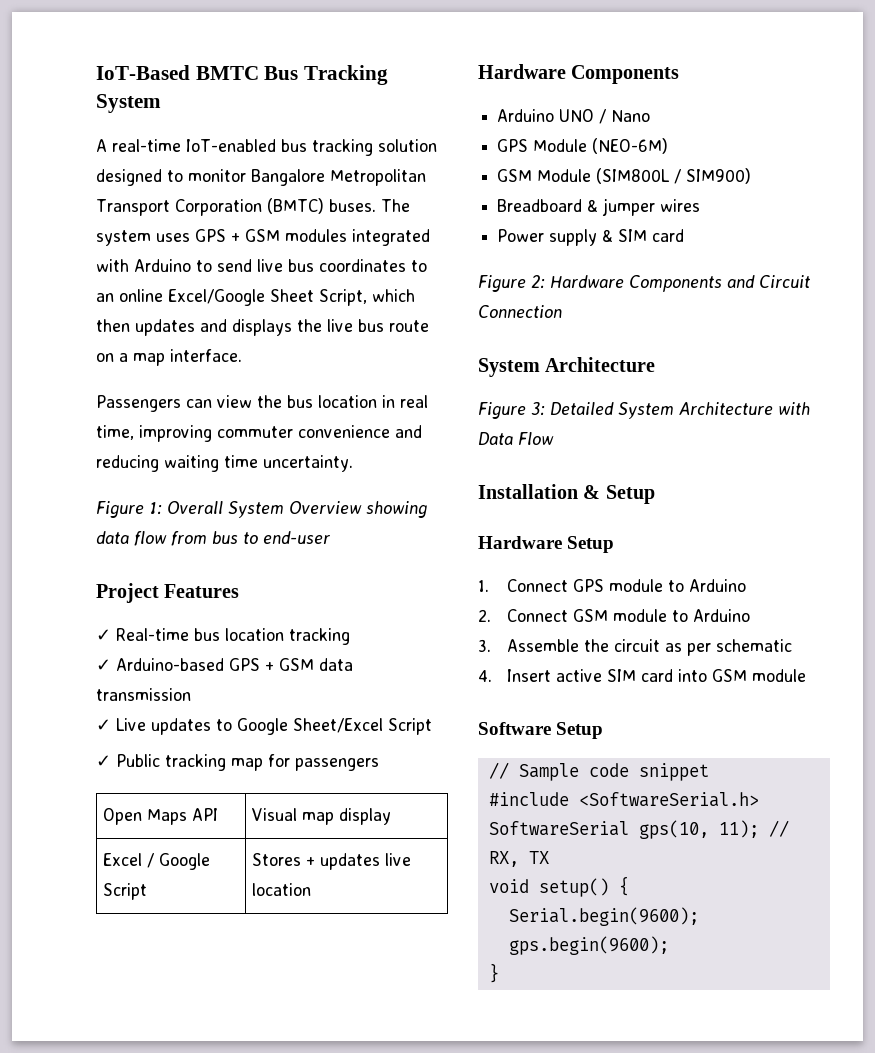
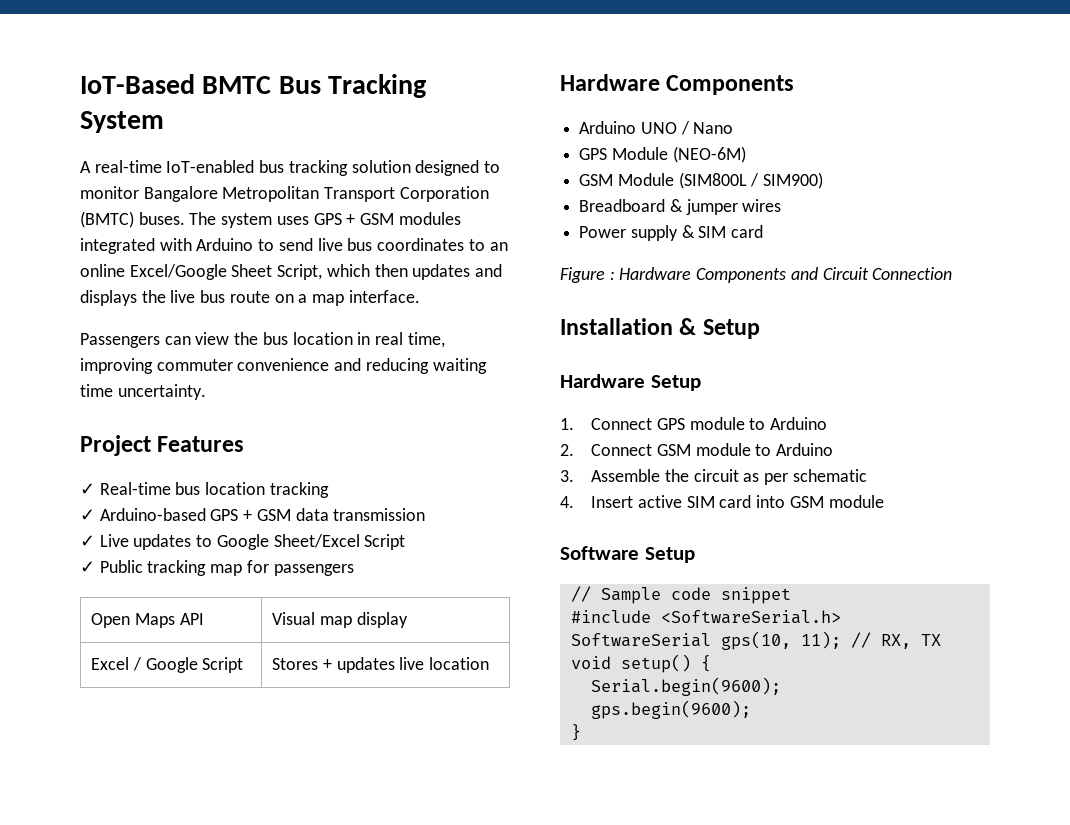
[96,501,427,518] [96,531,330,546] // Figure 1: Overall System Overview showing data flow from bus to end-user -> (206, 392) none
[531,275,545,289] 2: -> [609,271,615,280] :
[478,357,656,377] [478,402,810,419] [478,432,554,445] // System Architecture // Figure 3: Detailed System Architecture with Data Flow -> (953, 273) none

